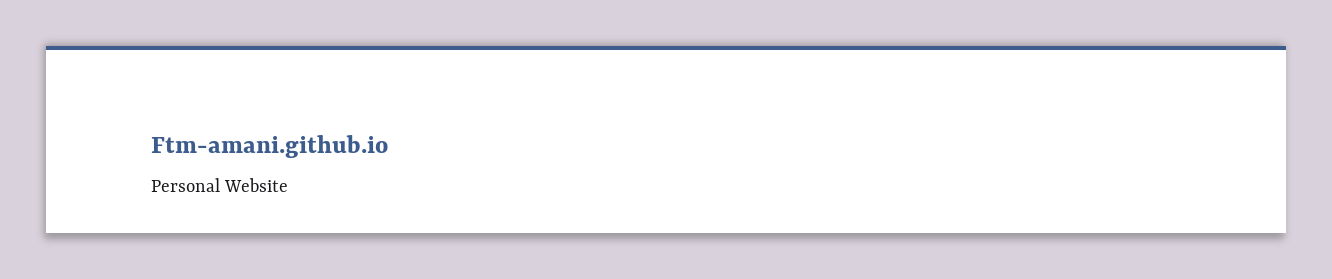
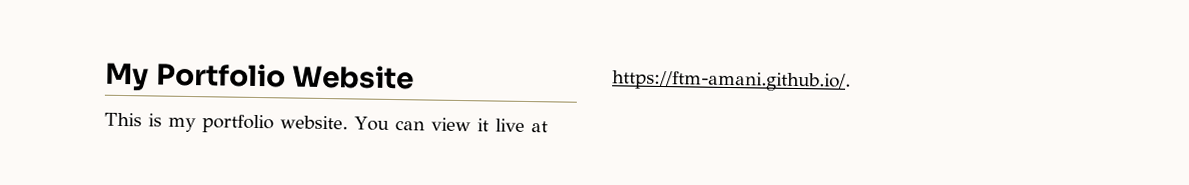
[151,135,388,158] [151,178,289,192] Ftm-amani.github.io // Personal Website -> [104,62,415,92] [104,112,548,134] [612,70,851,92] My Portfolio Website // This is my portfolio website. You can view it live at https://ftm-amani.github.io/.

